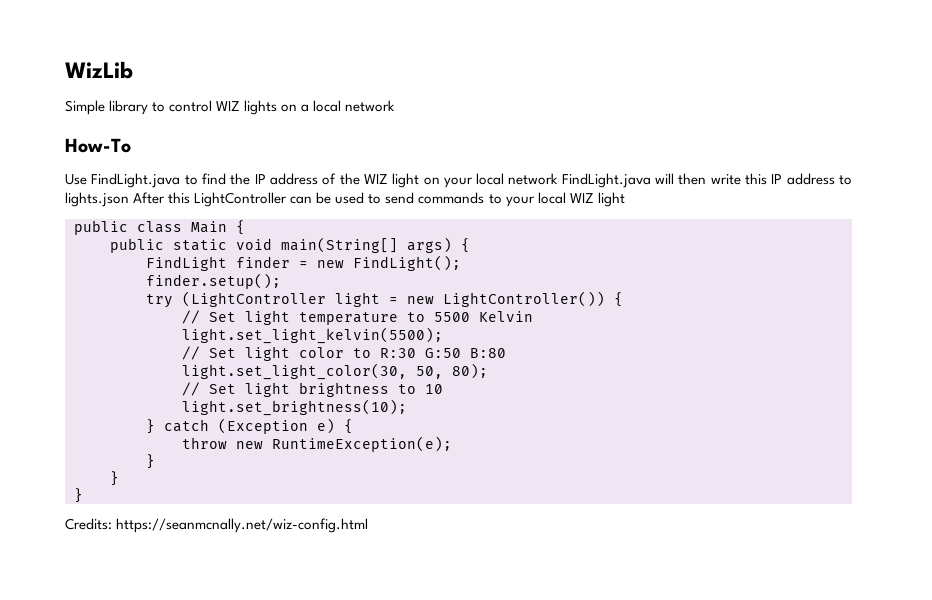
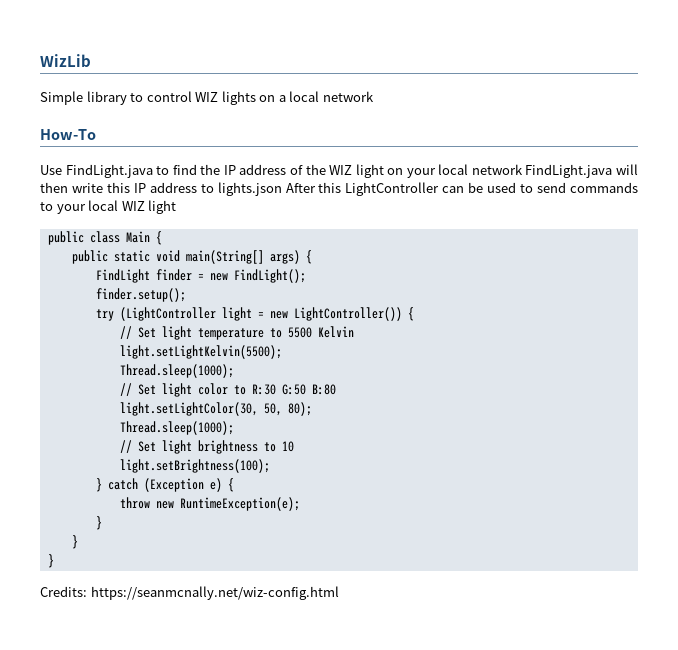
[182,327,443,344] light.set_light_kelvin(5500); -> [119,345,282,359] [119,364,234,378] light.setLightKelvin(5500); // Thread.sleep(1000);
[182,363,407,380] light.set_light_color(30, -> [119,402,258,416] light.setLightColor(30,
(488, 371) none -> [119,421,234,435] // Thread.sleep(1000);
[182,399,407,416] light.set_brightness(10); -> [119,459,270,473] light.setBrightness(100);

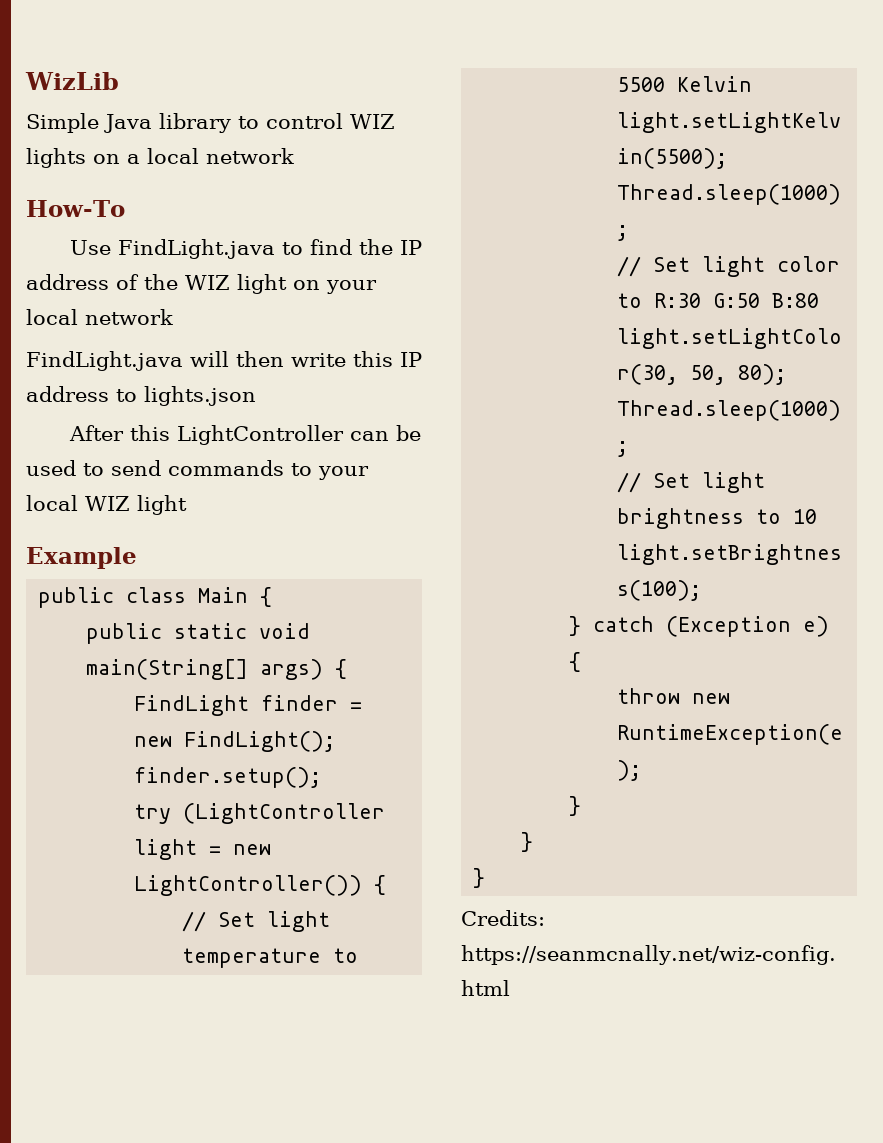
(83, 98) none -> [104,114,152,133] Java
(523, 169) none -> (173, 317) //
(282, 189) none -> (256, 396) //
(177, 207) none -> [26,547,137,569] // Example

